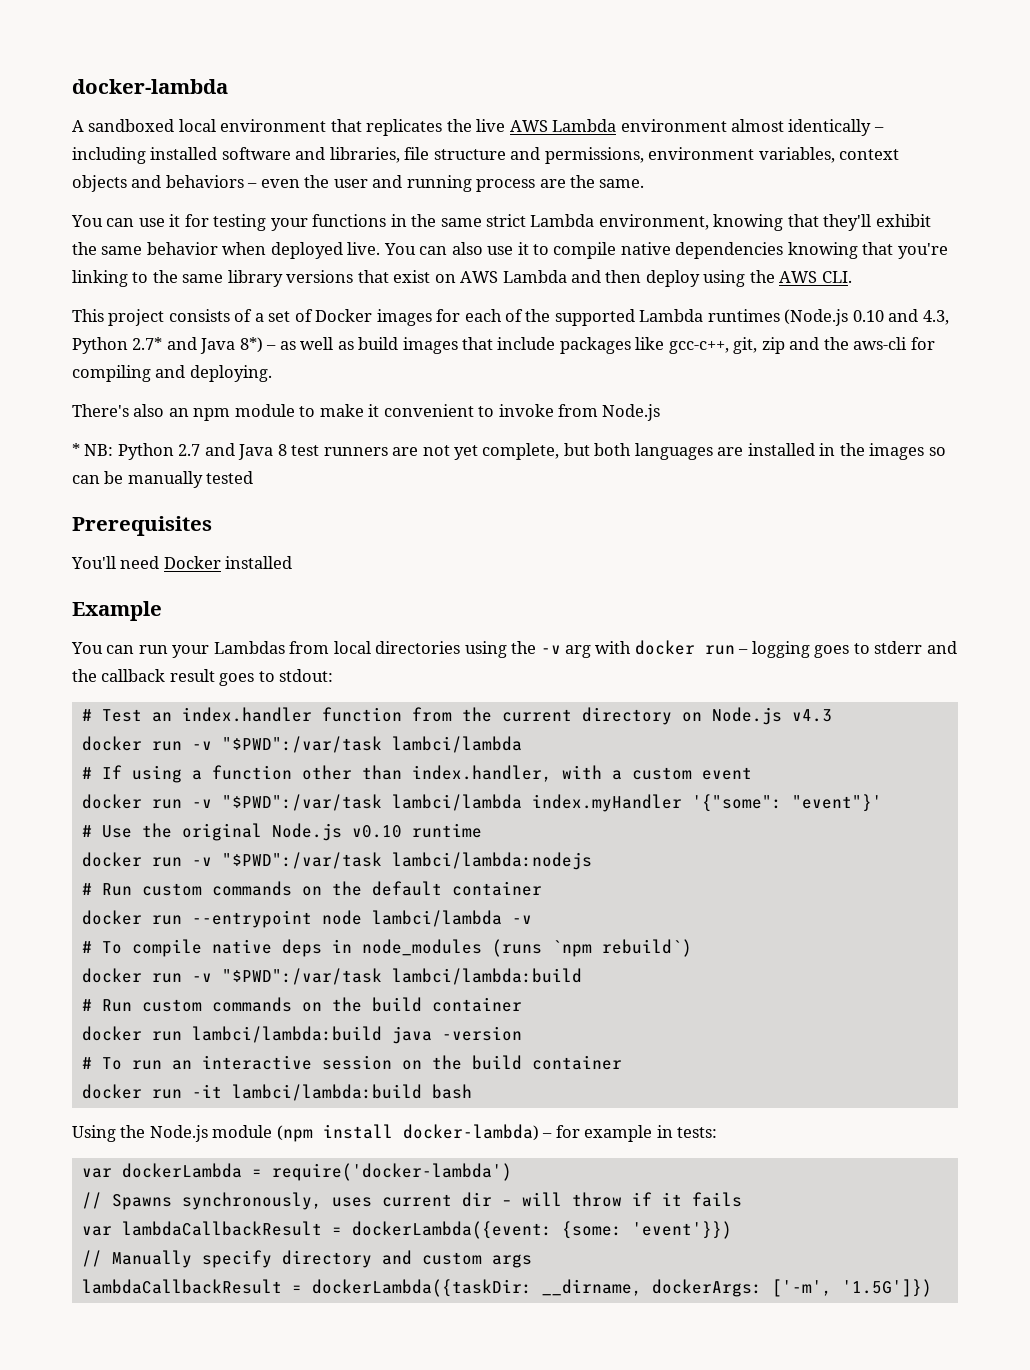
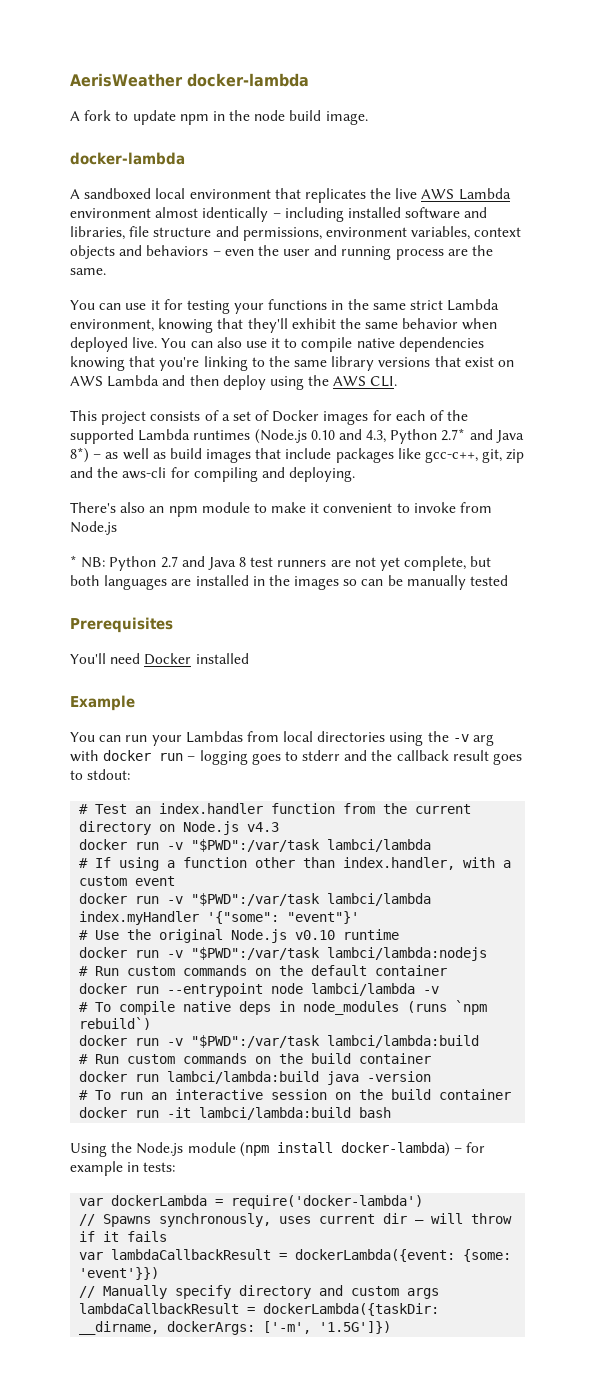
(72, 86) none -> [70,73,309,87] [70,110,368,125] AerisWeather docker-lambda // A fork to update npm in the node build image. //

